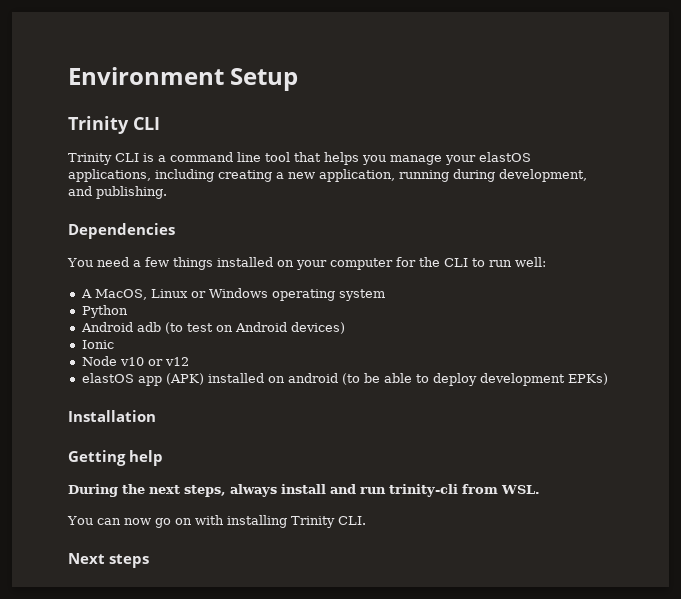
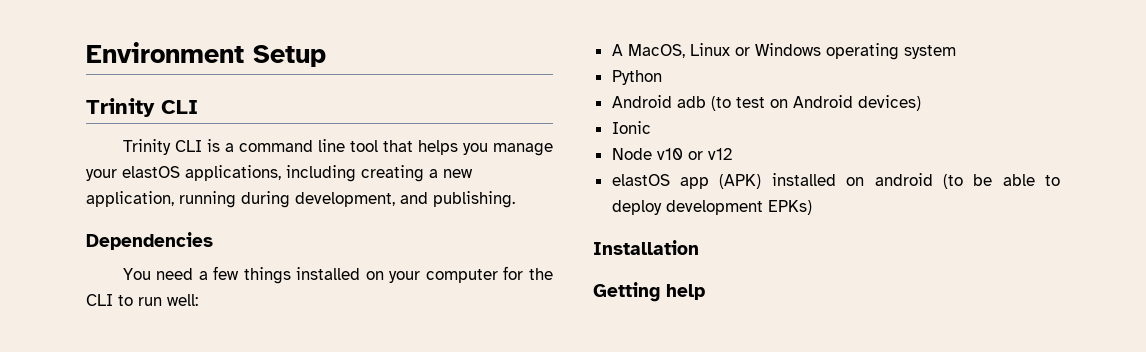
[68,484,540,497] [67,515,366,528] [68,553,150,568] // During the next steps, always install and run trinity-cli from WSL. // You can now go on with installing Trinity CLI. // Next steps -> (705, 292) none

